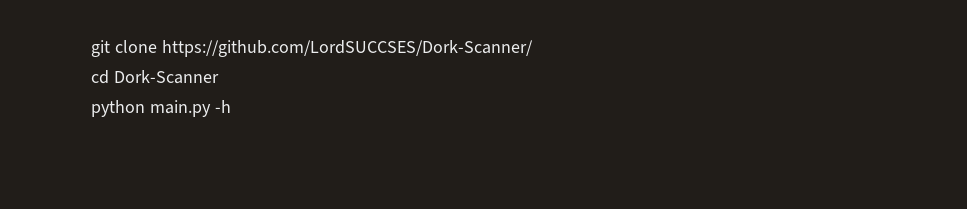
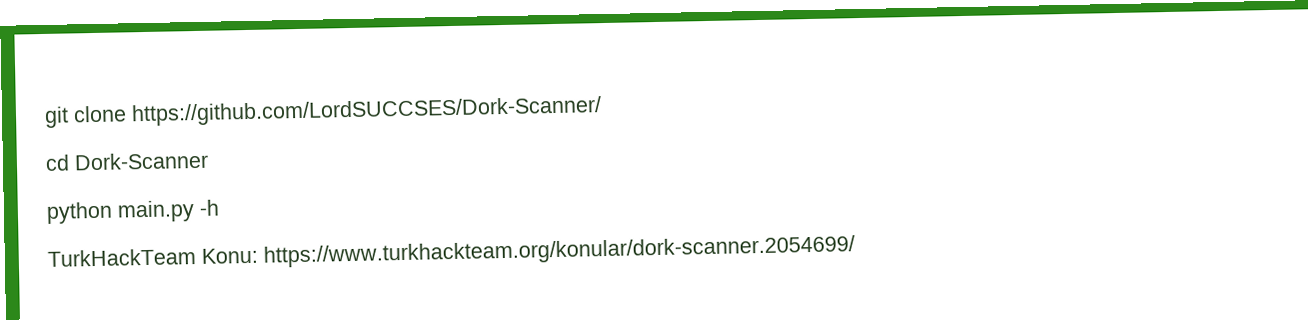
(231, 106) none -> [47,235,855,268] // TurkHackTeam Konu: https://www.turkhackteam.org/konular/dork-scanner.2054699/

